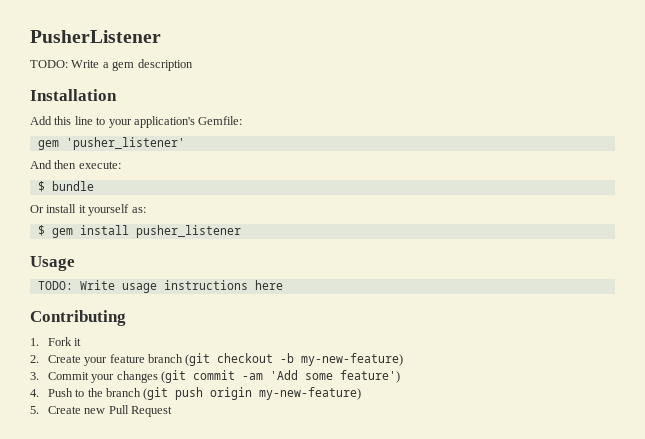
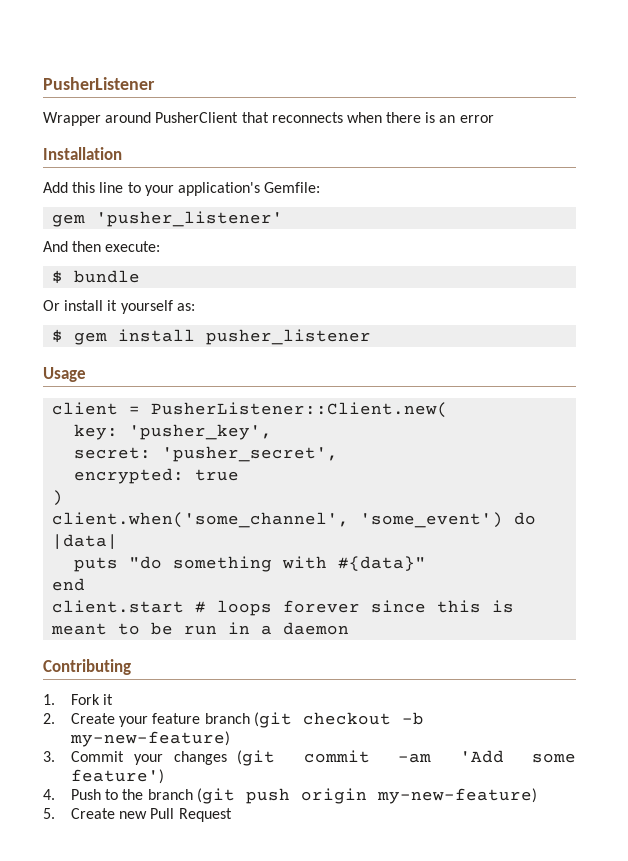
[30,59,193,71] TODO: Write a gem description -> [43,112,494,126] Wrapper around PusherClient that reconnects when there is an error
[37,280,283,293] TODO: Write usage instructions here -> [52,402,449,418] [74,424,273,440] [74,446,339,462] [74,468,240,484] [52,490,64,506] [52,512,537,528] [52,534,119,550] [74,556,427,572] [52,578,86,591] [52,600,515,616] [51,622,350,635] client = PusherListener::Client.new( // key: 'pusher_key', // secret: 'pusher_secret', // encrypted: true // ) // client.when('some_channel', 'some_event') do |data| // puts "do something with #{data}" // end // client.start # loops forever since this is meant to be run in a daemon

